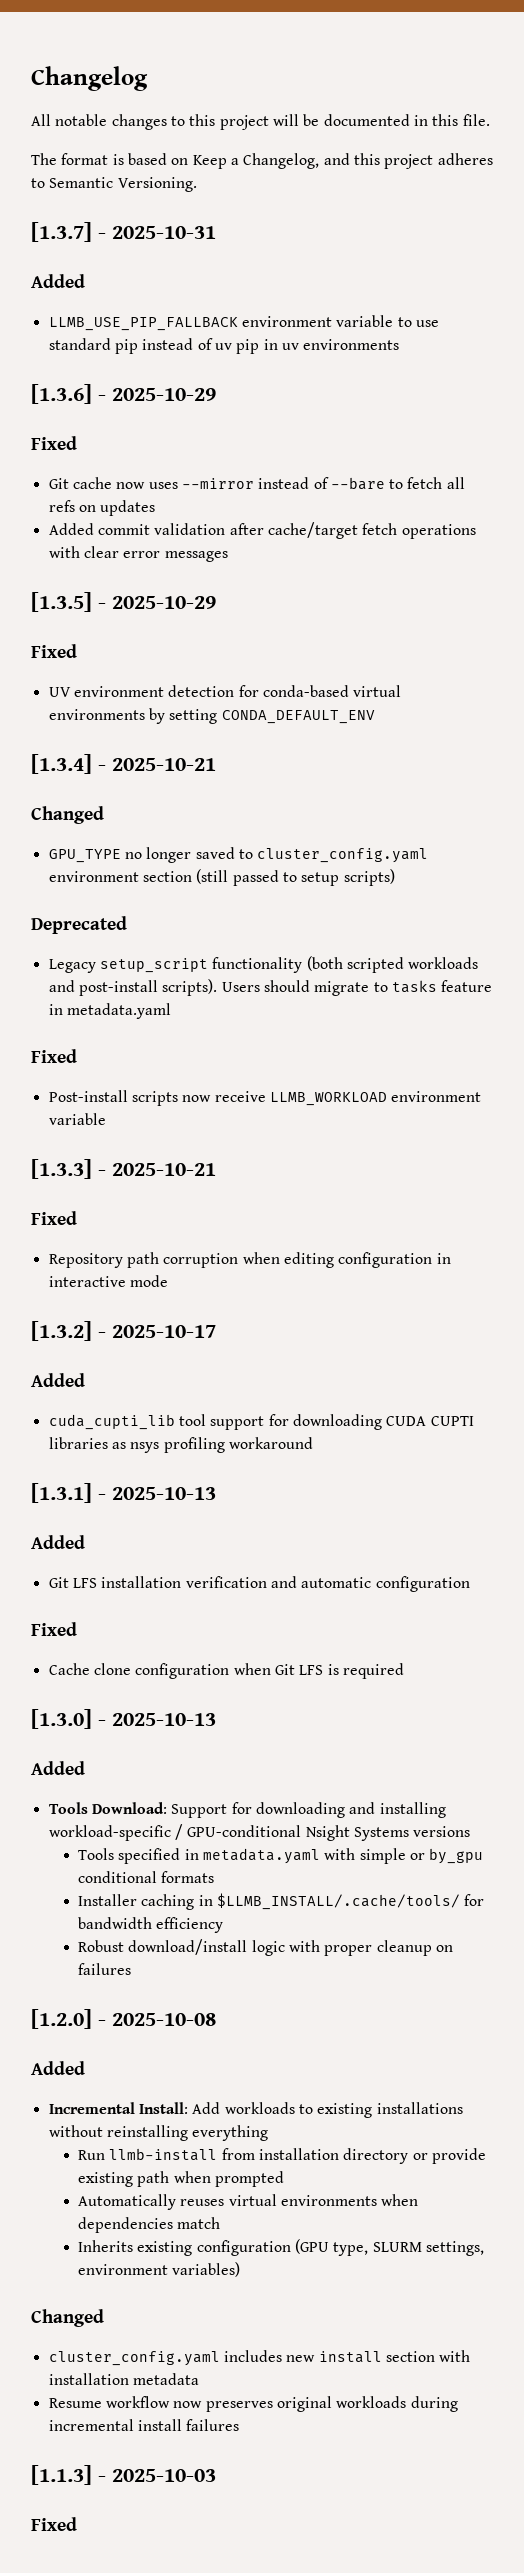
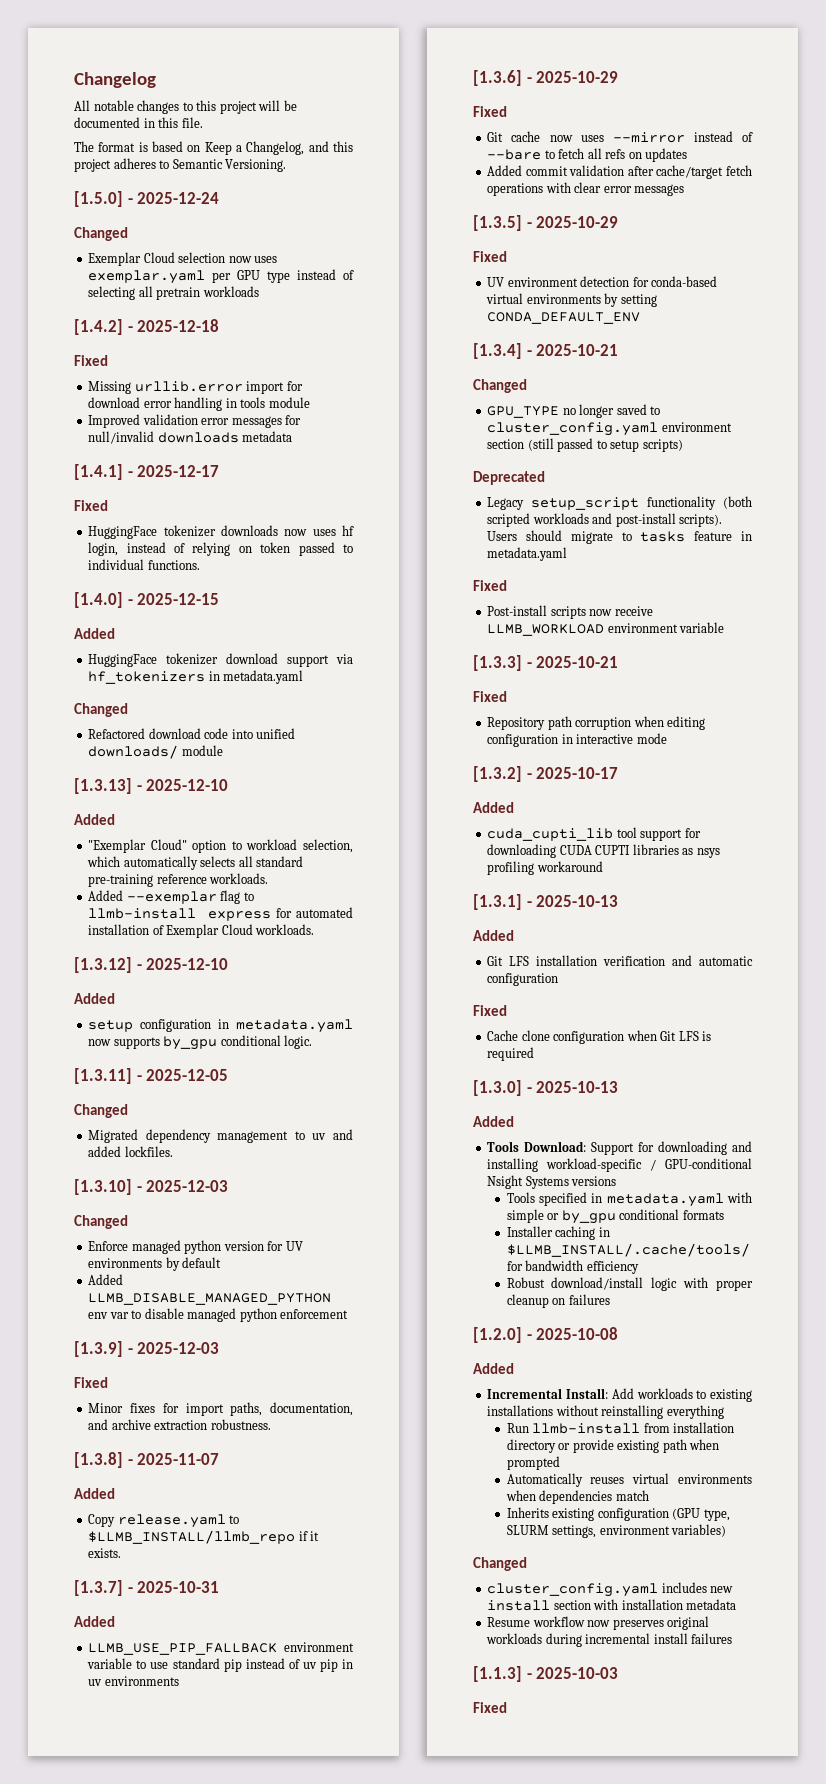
(197, 184) none -> [74,191,220,207] [74,227,128,241] [88,252,278,266] [88,269,354,284] [88,286,259,300] [74,319,220,335] [74,355,108,366] [88,381,303,394] [88,397,310,411] [88,414,302,428] [88,431,293,444] [74,464,220,480] [74,500,108,511] [88,525,354,539] [88,542,354,556] [88,559,200,570] [74,592,220,608] [74,628,115,639] [88,653,353,667] [88,670,304,684] [74,703,128,717] [88,728,296,739] [88,745,223,759] [74,778,229,794] [74,814,115,825] [88,839,353,853] [87,856,304,870] [88,873,269,887] [88,890,254,904] [88,907,353,921] [88,924,315,938] [74,957,229,973] [74,993,115,1004] [88,1019,353,1033] [88,1035,313,1050] [74,1068,229,1084] [74,1104,128,1118] [88,1129,353,1143] [88,1146,173,1157] [74,1179,229,1195] [74,1215,128,1229] [88,1240,303,1254] [88,1257,222,1271] [88,1274,124,1285] [88,1293,332,1305] [88,1308,349,1322] [74,1341,220,1357] [74,1377,108,1388] [88,1402,353,1416] [88,1419,271,1430] [74,1452,220,1468] [74,1488,115,1499] [88,1514,240,1528] [88,1530,320,1544] [88,1548,122,1558] // [1.5.0] - 2025-12-24 // Changed // Exemplar Cloud selection now uses exemplar.yaml per GPU type instead of selecting all pretrain workloads // [1.4.2] - 2025-12-18 // Fixed // Missing urllib.error import for download error handling in tools module // Improved validation error messages for null/invalid downloads metadata // [1.4.1] - 2025-12-17 // Fixed // HuggingFace tokenizer downloads now uses hf login, instead of relying on token passed to individual functions. // [1.4.0] - 2025-12-15 // Added // HuggingFace tokenizer download support via hf_tokenizers in metadata.yaml // Changed // Refactored download code into unified downloads/ module // [1.3.13] - 2025-12-10 // Added // "Exemplar Cloud" option to workload selection, which automatically selects all standard pre-training reference workloads. // Added --exemplar flag to llmb-install express for automated installation of Exemplar Cloud workloads. // [1.3.12] - 2025-12-10 // Added // setup configuration in metadata.yaml now supports by_gpu conditional logic. // [1.3.11] - 2025-12-05 // Changed // Migrated dependency management to uv and added lockfiles. // [1.3.10] - 2025-12-03 // Changed // Enforce managed python version for UV environments by default // Added LLMB_DISABLE_MANAGED_PYTHON env var to disable managed python enforcement // [1.3.9] - 2025-12-03 // Fixed // Minor fixes for import paths, documentation, and archive extraction robustness. // [1.3.8] - 2025-11-07 // Added // Copy release.yaml to $LLMB_INSTALL/llmb_repo if it exists.

